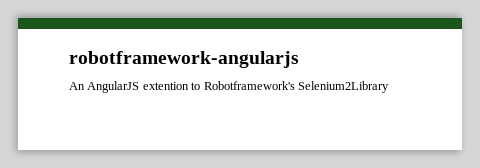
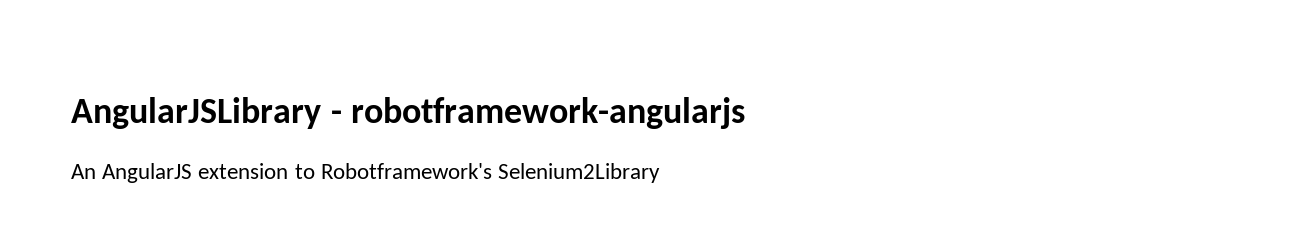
(69, 59) none -> [71,97,342,129] AngularJSLibrary -
[142,82,189,90] extention -> [198,163,289,179] extension

